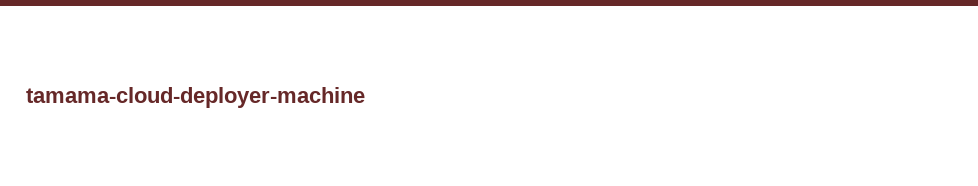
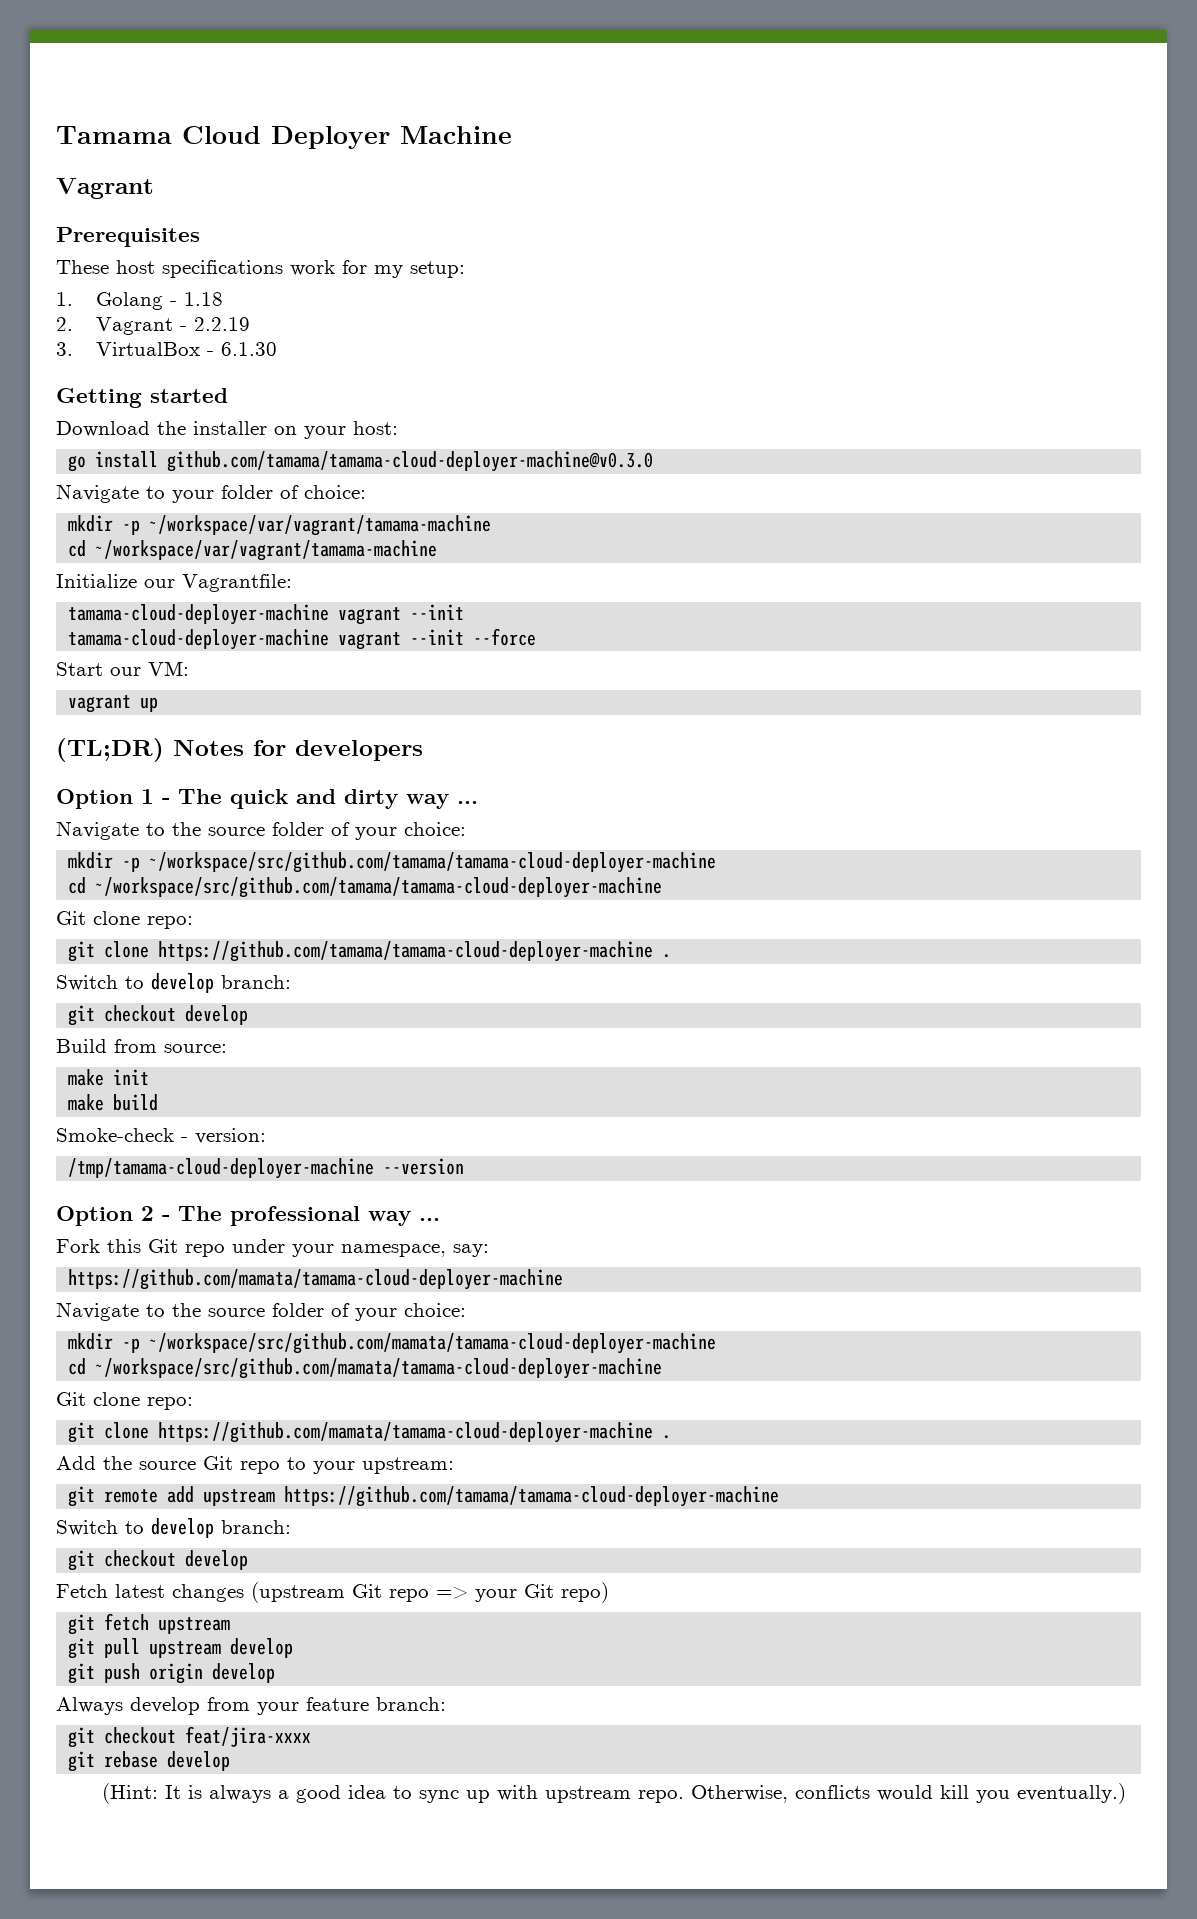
[26,87,365,108] tamama-cloud-deployer-machine -> [56,126,512,149] [56,178,154,199] [56,227,200,247] [56,260,465,278] [56,292,224,310] [56,317,251,335] [56,342,278,356] [56,388,228,408] [56,421,398,439] [68,451,654,472] [56,484,366,503] [68,515,492,536] [68,540,438,561] [56,574,292,592] [68,604,465,625] [68,628,537,650] [56,661,189,676] [68,695,159,713] [56,738,423,762] [56,789,478,809] [56,821,466,840] [68,852,717,873] [68,877,663,898] [56,911,193,929] [68,941,672,962] [56,973,291,993] [68,1005,249,1026] [56,1039,227,1053] [68,1069,150,1086] [68,1094,159,1111] [56,1128,266,1144] [68,1158,465,1179] [56,1206,440,1226] [56,1239,489,1257] [68,1269,564,1290] [56,1302,466,1321] [68,1333,717,1354] [68,1358,663,1379] [56,1392,193,1410] [68,1422,672,1443] [56,1456,454,1474] [68,1486,780,1507] [56,1518,291,1538] [68,1550,249,1571] [56,1582,609,1603] [68,1613,231,1635] [68,1638,294,1659] [68,1663,276,1684] [56,1697,446,1715] [68,1726,312,1748] [68,1751,231,1772] [101,1783,1126,1804] Tamama Cloud Deployer Machine // Vagrant // Prerequisites // These host specifications work for my setup: // 1. Golang - 1.18 // 2. Vagrant - 2.2.19 // 3. VirtualBox - 6.1.30 // Getting started // Download the installer on your host: // go install github.com/tamama/tamama-cloud-deployer-machine@v0.3.0 // Navigate to your folder of choice: // mkdir -p ~/workspace/var/vagrant/tamama-machine // cd ~/workspace/var/vagrant/tamama-machine // Initialize our Vagrantfile: // tamama-cloud-deployer-machine vagrant --init // tamama-cloud-deployer-machine vagrant --init --force // Start our VM: // vagrant up // (TL;DR) Notes for developers // Option 1 - The quick and dirty way ... // Navigate to the source folder of your choice: // mkdir -p ~/workspace/src/github.com/tamama/tamama-cloud-deployer-machine // cd ~/workspace/src/github.com/tamama/tamama-cloud-deployer-machine // Git clone repo: // git clone https://github.com/tamama/tamama-cloud-deployer-machine . // Switch to develop branch: // git checkout develop // Build from source: // make init // make build // Smoke-check - version: // /tmp/tamama-cloud-deployer-machine --version // Option 2 - The professional way ... // Fork this Git repo under your namespace, say: // https://github.com/mamata/tamama-cloud-deployer-machine // Navigate to the source folder of your choice: // mkdir -p ~/workspace/src/github.com/mamata/tamama-cloud-deployer-machine // cd ~/workspace/src/github.com/mamata/tamama-cloud-deployer-machine // Git clone repo: // git clone https://github.com/mamata/tamama-cloud-deployer-machine . // Add the source Git repo to your upstream: // git remote add upstream https://github.com/tamama/tamama-cloud-deployer-machine // Switch to develop branch: // git checkout develop // Fetch latest changes (upstream Git repo => your Git repo) // git fetch upstream // git pull upstream develop // git push origin develop // Always develop from your feature branch: // git checkout feat/jira-xxxx // git rebase develop // (Hint: It is always a good idea to sync up with upstream repo. Otherwise, conflicts would kill you eventually.)

